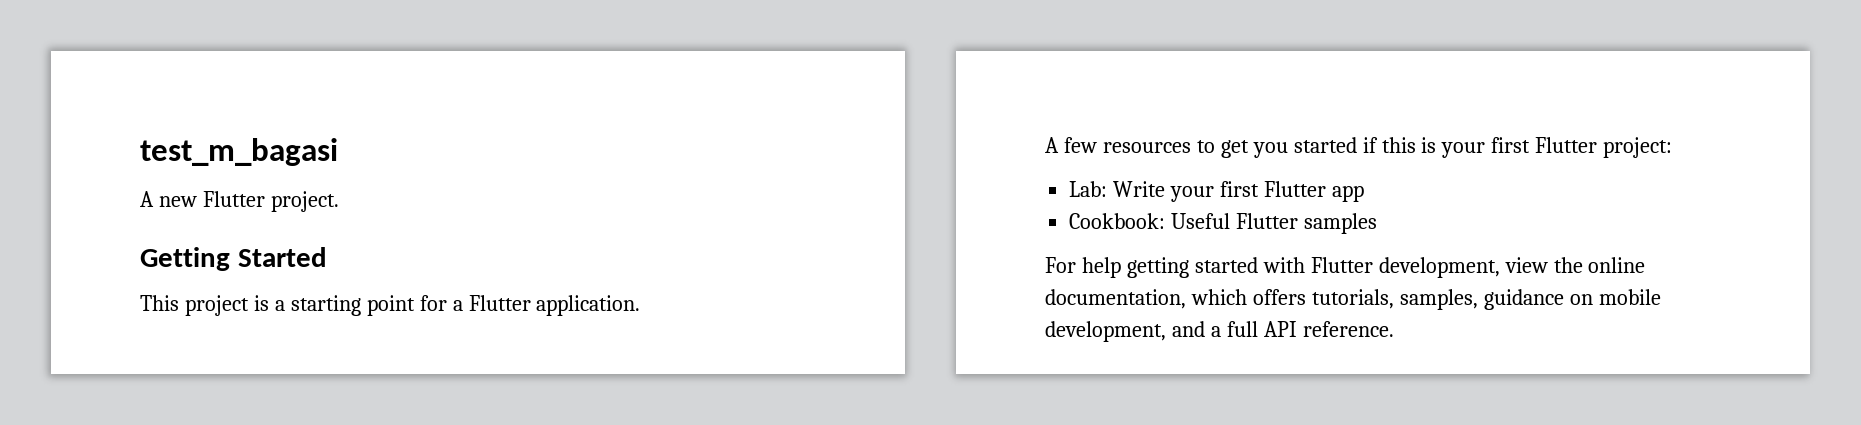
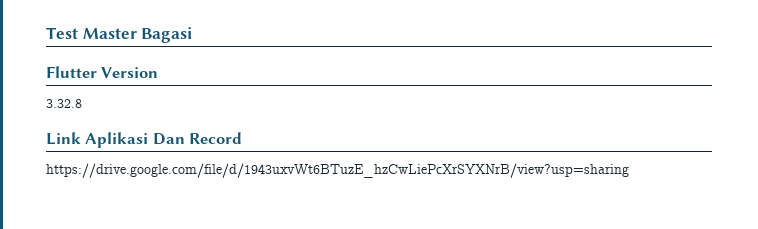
[140,138,338,166] [140,191,339,212] [140,247,327,271] [140,295,641,316] [1045,137,1673,158] [1069,181,1364,202] [1069,213,1378,234] [1045,257,1646,278] [1045,289,1661,310] [1045,321,1394,342] test_m_bagasi // A new Flutter project. // Getting Started // This project is a starting point for a Flutter application. // A few resources to get you started if this is your first Flutter project: // Lab: Write your first Flutter app // Cookbook: Useful Flutter samples // For help getting started with Flutter development, view the online documentation, which offers tutorials, samples, guidance on mobile development, and a full API reference. -> [46,27,193,43] [46,66,159,78] [46,99,82,108] [46,132,243,148] [46,163,629,178] Test Master Bagasi // Flutter Version // 3.32.8 // Link Aplikasi Dan Record // https://drive.google.com/file/d/1943uxvWt6BTuzE_hzCwLiePcXrSYXNrB/view?usp=sharing

